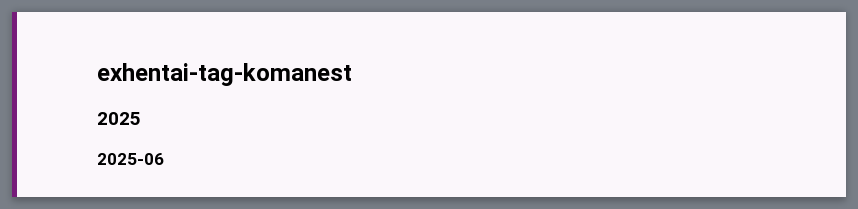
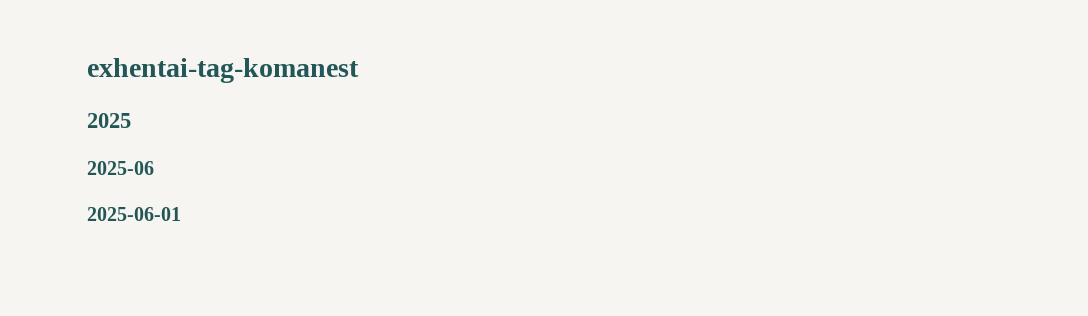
(164, 159) none -> [87,207,181,221] // 2025-06-01

